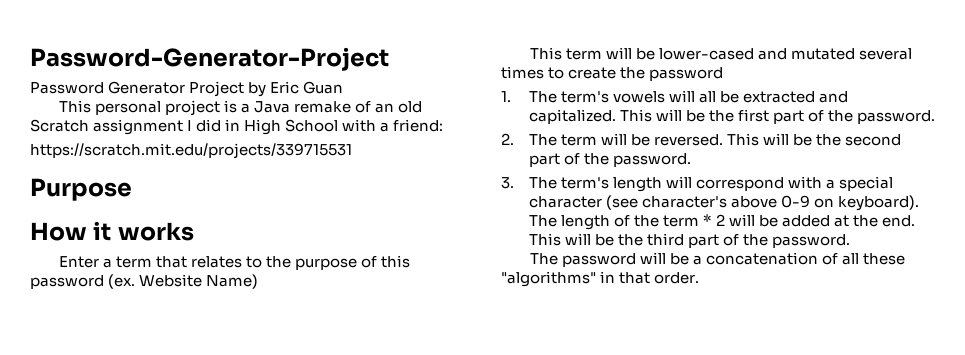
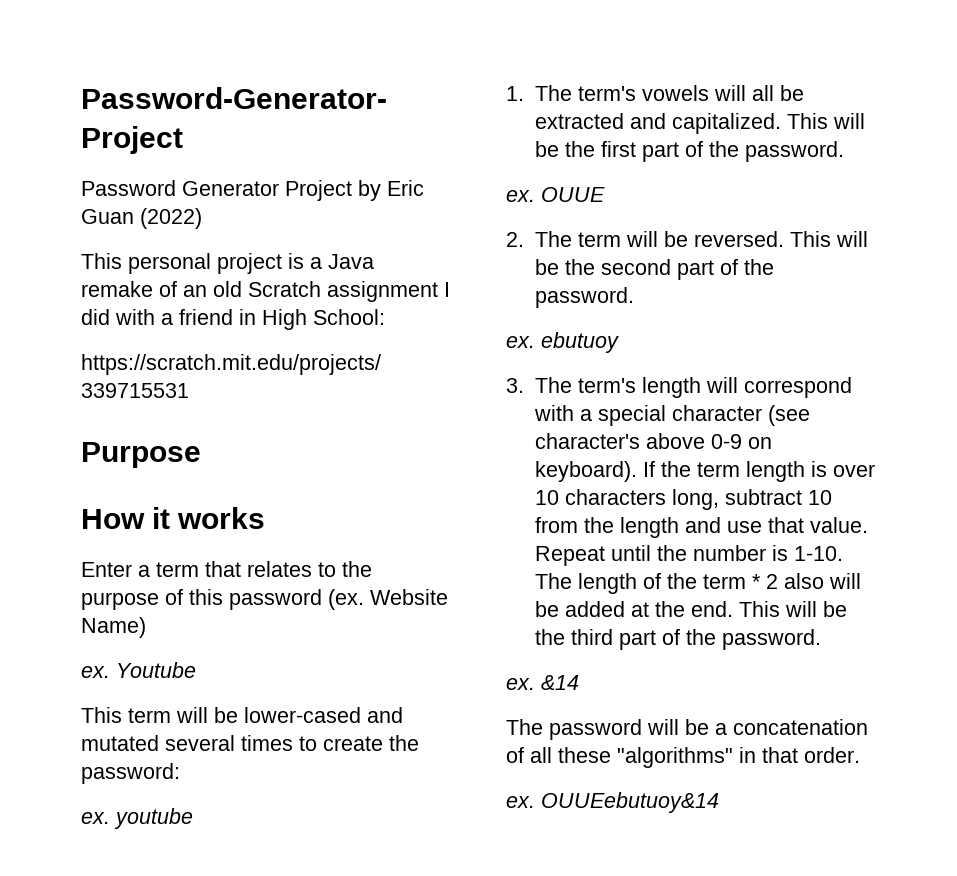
(344, 87) none -> [140,208,202,229] (2022)
[225,119,444,135] in High School with a friend: -> [115,309,385,330] with a friend in High School:
(259, 281) none -> [81,662,196,678] // ex. Youtube
[649,67,724,81] password -> [81,763,180,784] [81,808,193,829] password: // ex. youtube
(936, 117) none -> [506,187,605,202] // ex. OUUE
(691, 160) none -> [506,332,619,353] // ex. ebutuoy
(919, 203) none -> [642,461,875,482] [534,489,832,510] [534,517,868,538] [534,545,843,566] If the term length is over 10 characters long, subtract 10 from the length and use that value. Repeat until the number is 1-10.
(725, 220) none -> [783,573,824,589] also
(850, 241) none -> [506,675,579,690] // ex. &14
(700, 278) none -> [506,792,719,813] // ex. OUUEebutuoy&14

